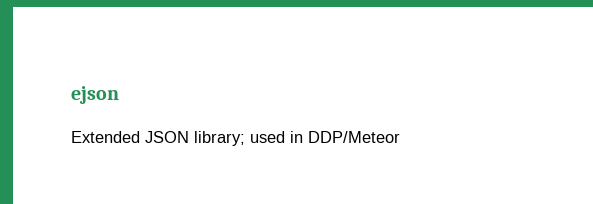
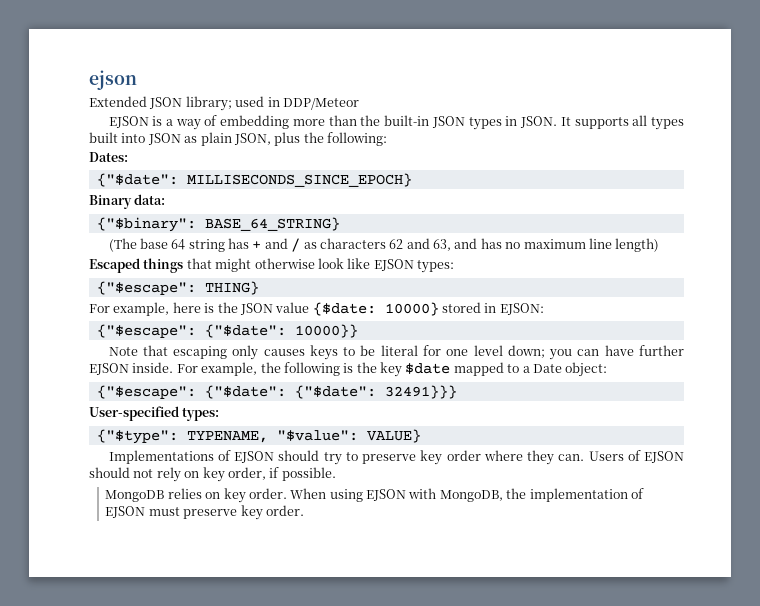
(400, 137) none -> [108,115,685,130] [89,132,387,146] [89,152,128,162] [96,173,412,187] [89,194,166,209] [96,217,340,232] [108,238,660,252] [89,258,454,273] [96,281,259,295] [89,302,544,316] [96,324,358,338] [108,345,685,360] [89,362,608,377] [96,385,457,399] [89,406,220,421] [96,429,421,444] [108,450,684,465] [89,467,336,482] [105,488,644,503] [105,505,304,520] // EJSON is a way of embedding more than the built-in JSON types in JSON. It supports all types built into JSON as plain JSON, plus the following: // Dates: // {"$date": MILLISECONDS_SINCE_EPOCH} // Binary data: // {"$binary": BASE_64_STRING} // (The base 64 string has + and / as characters 62 and 63, and has no maximum line length) // Escaped things that might otherwise look like EJSON types: // {"$escape": THING} // For example, here is the JSON value {$date: 10000} stored in EJSON: // {"$escape": {"$date": 10000}} // Note that escaping only causes keys to be literal for one level down; you can have further EJSON inside. For example, the following is the key $date mapped to a Date object: // {"$escape": {"$date": {"$date": 32491}}} // User-specified types: // {"$type": TYPENAME, "$value": VALUE} // Implementations of EJSON should try to preserve key order where they can. Users of EJSON should not rely on key order, if possible. // MongoDB relies on key order. When using EJSON with MongoDB, the implementation of EJSON must preserve key order.

